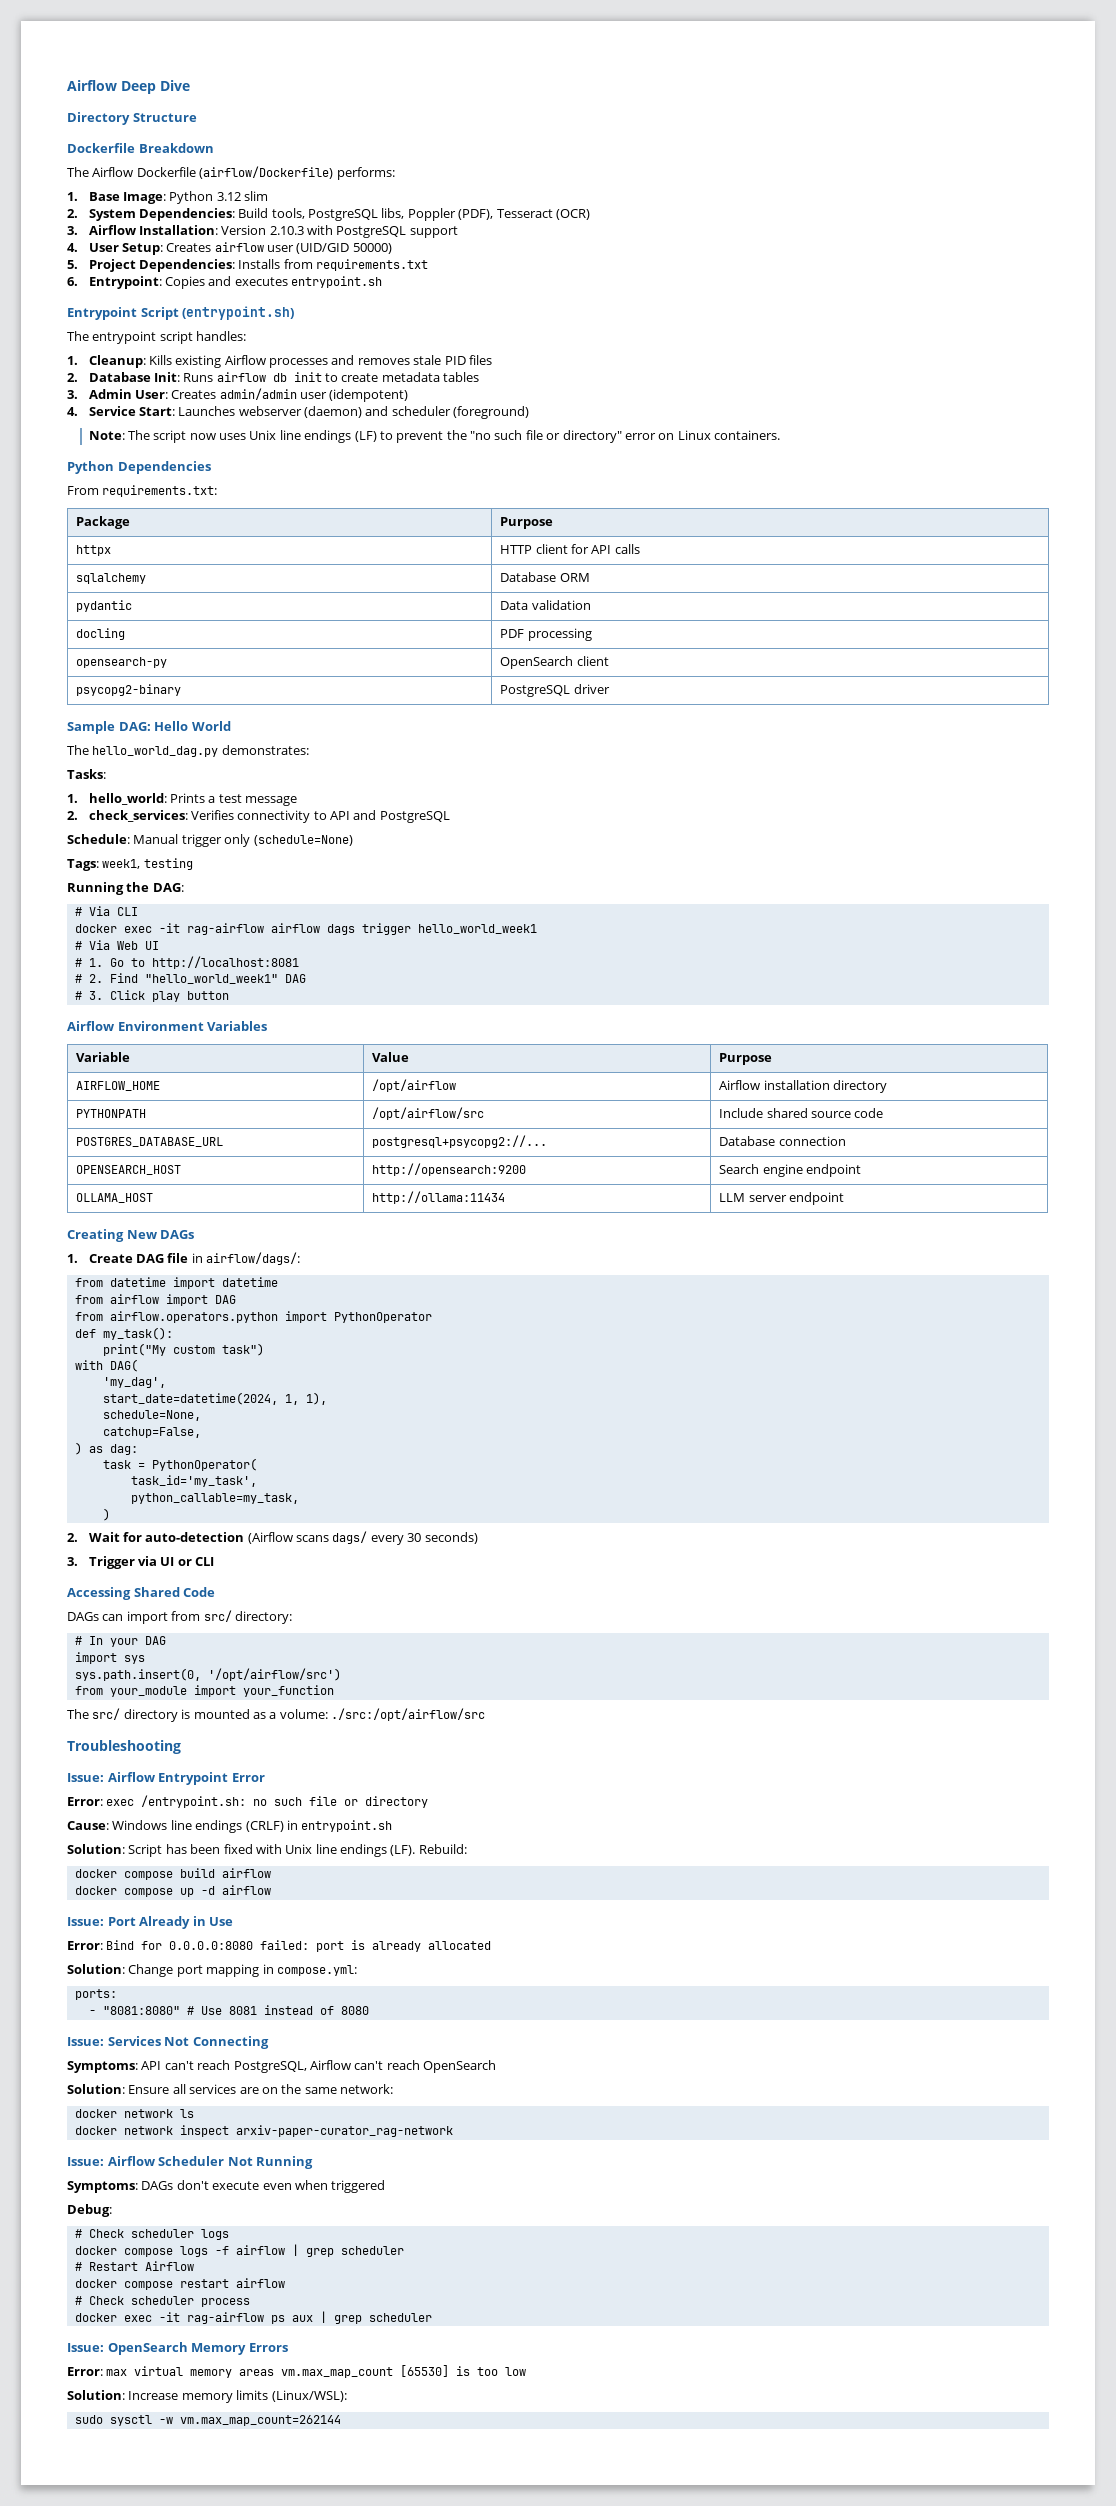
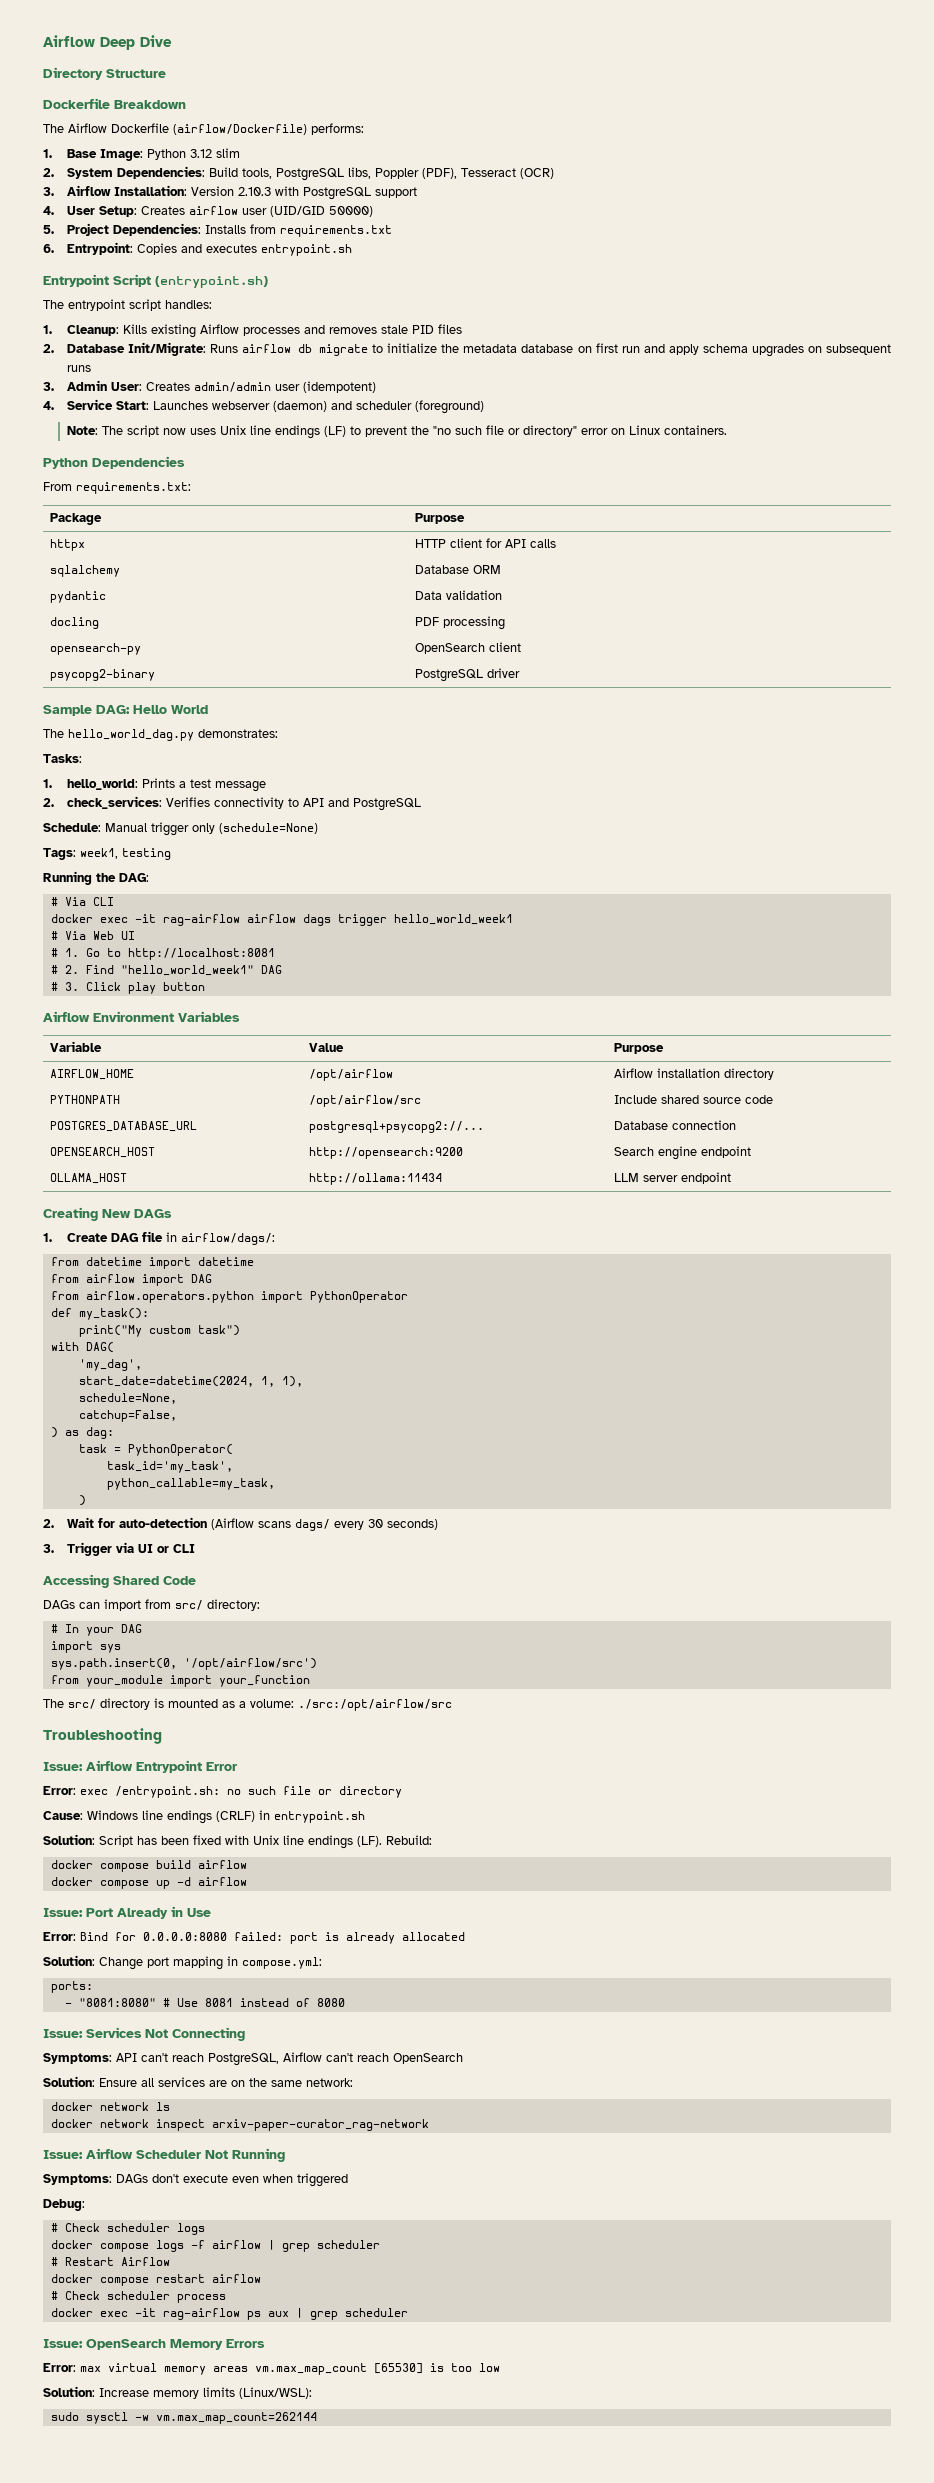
[153,372,180,382] Init: -> [127,342,206,356] Init/Migrate:
[293,372,480,382] init to create metadata tables -> [319,343,892,357] [66,365,91,372] migrate to initialize the metadata database on first run and apply schema upgrades on subsequent runs

